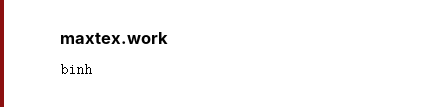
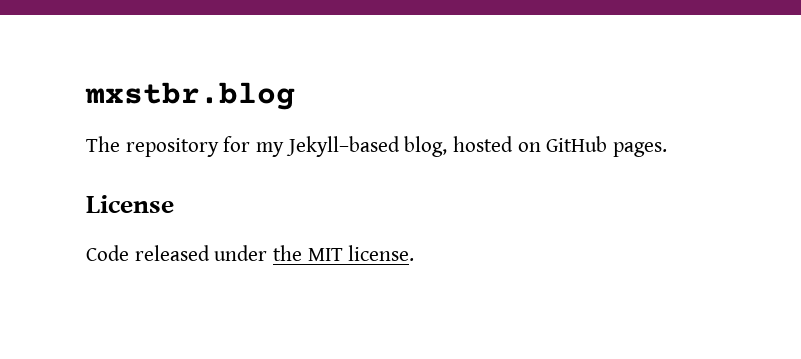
[60,32,168,44] [60,63,92,76] maxtex.work // binh -> [85,82,295,110] [86,136,668,157] [86,195,174,213] [86,245,415,261] mxstbr.blog // The repository for my Jekyll–based blog, hosted on GitHub pages. // License // Code released under the MIT license.

